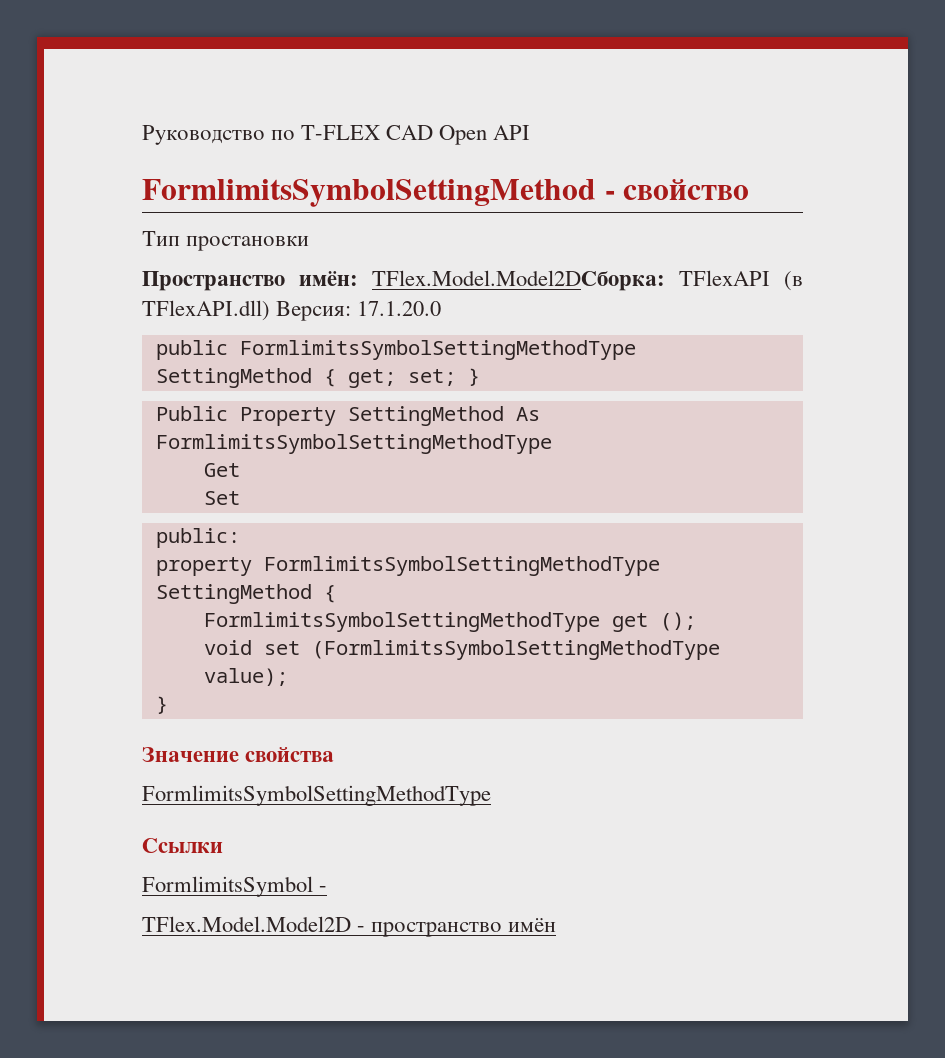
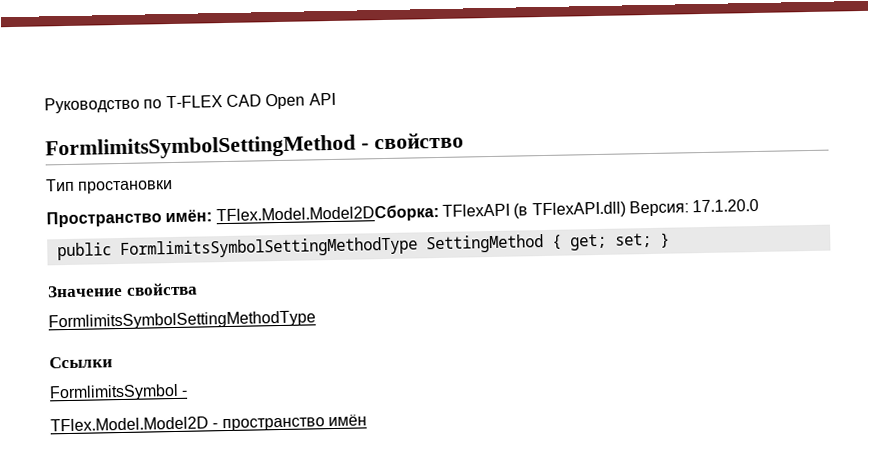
[155,406,540,426] [155,434,552,454] [203,463,240,477] [203,491,240,505] [155,528,240,548] [155,556,660,576] [155,584,336,604] [203,612,696,632] [203,640,720,660] [203,668,288,686] [155,696,168,714] // Public Property SettingMethod As FormlimitsSymbolSettingMethodType // Get // Set // public: // property FormlimitsSymbolSettingMethodType SettingMethod { // FormlimitsSymbolSettingMethodType get (); // void set (FormlimitsSymbolSettingMethodType value); // } -> (670, 240) none

